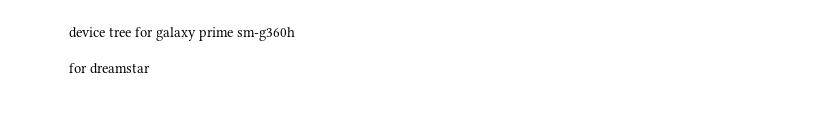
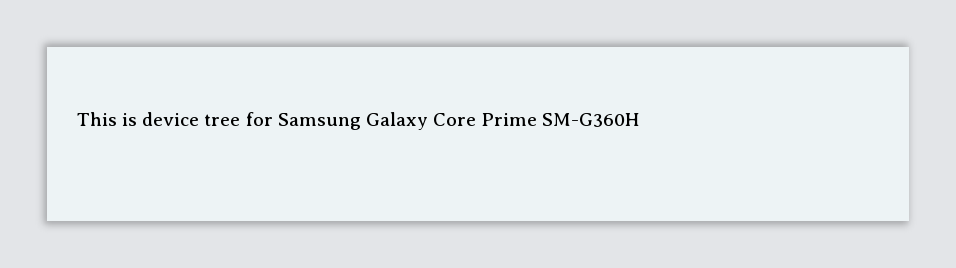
(69, 32) none -> [77,112,138,126] This is
[156,27,295,41] [69,63,150,74] galaxy prime sm-g360h // for dreamstar -> [277,112,640,130] Samsung Galaxy Core Prime SM-G360H

